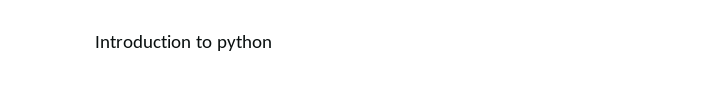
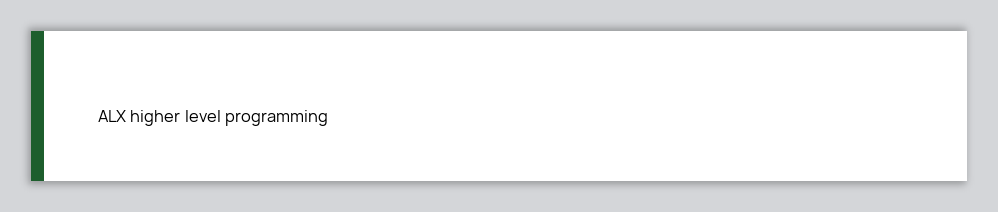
[95,35,272,51] Introduction to python -> [98,110,329,126] ALX higher level programming

